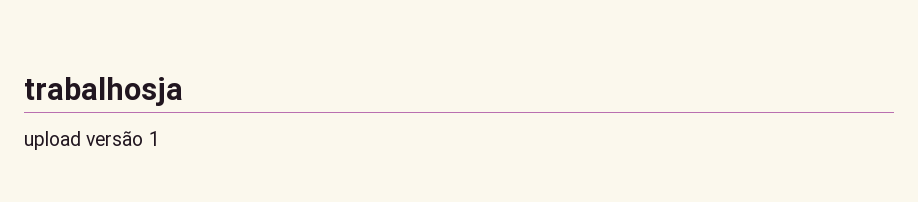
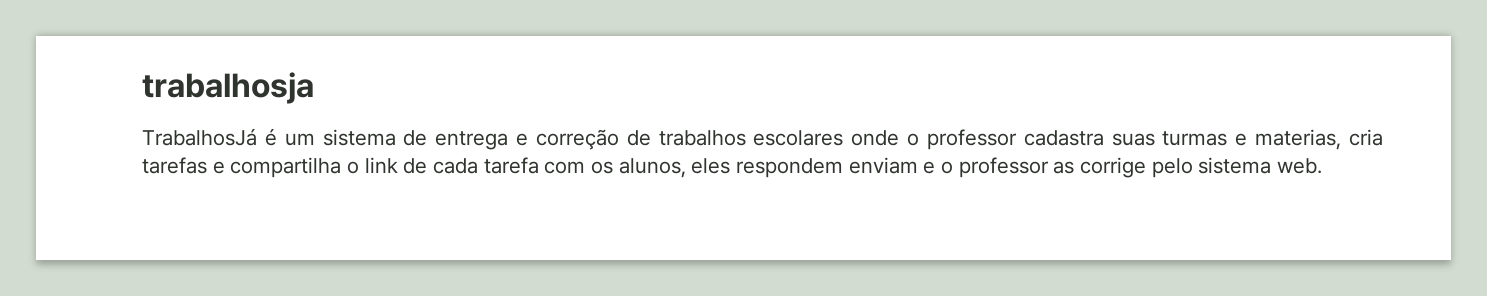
[24,131,160,150] upload versão 1 -> [142,128,1384,150] [142,157,1323,178] TrabalhosJá é um sistema de entrega e correção de trabalhos escolares onde o professor cadastra suas turmas e materias, cria tarefas e compartilha o link de cada tarefa com os alunos, eles respondem enviam e o professor as corrige pelo sistema web.

